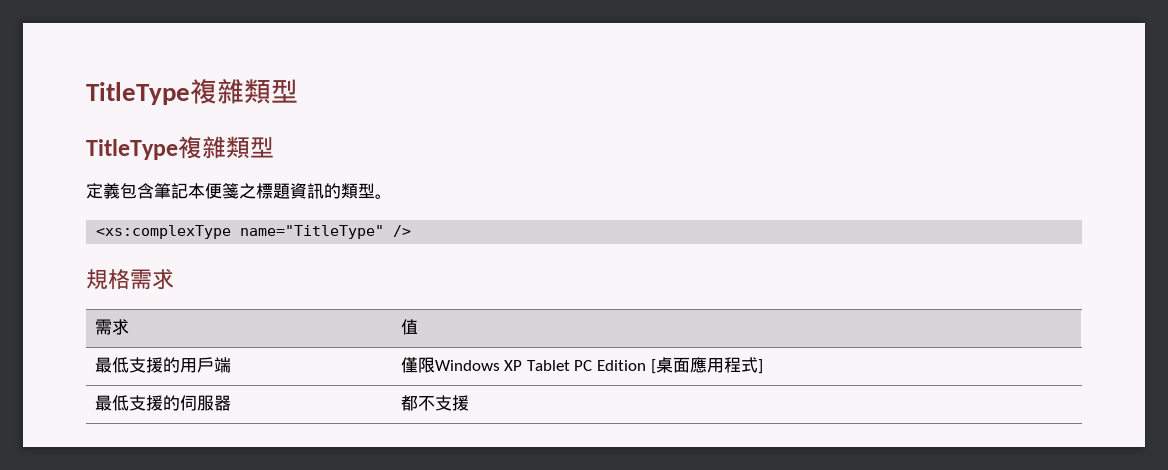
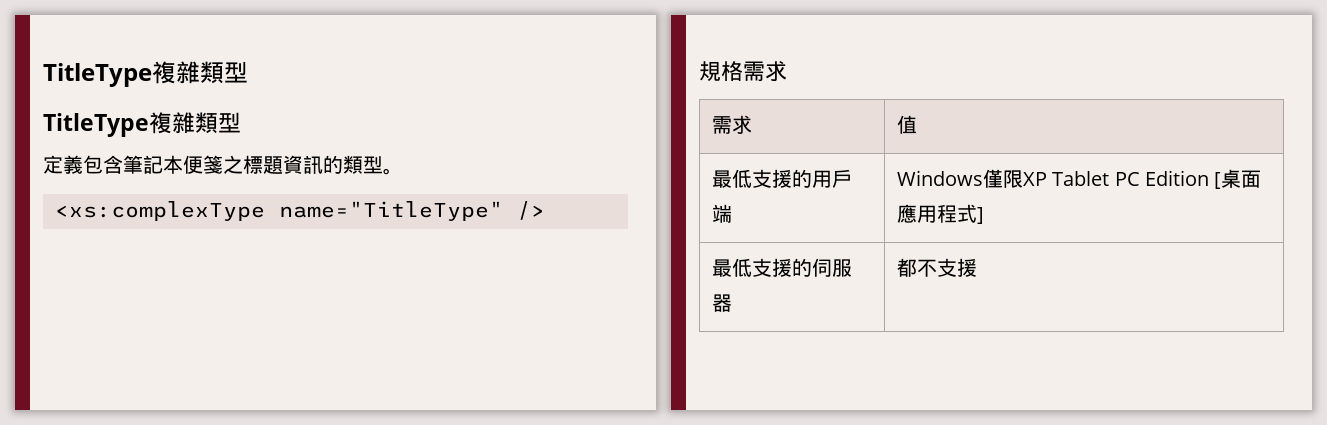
[400,357,500,373] 僅限Windows -> [897,169,1024,188] Windows僅限

